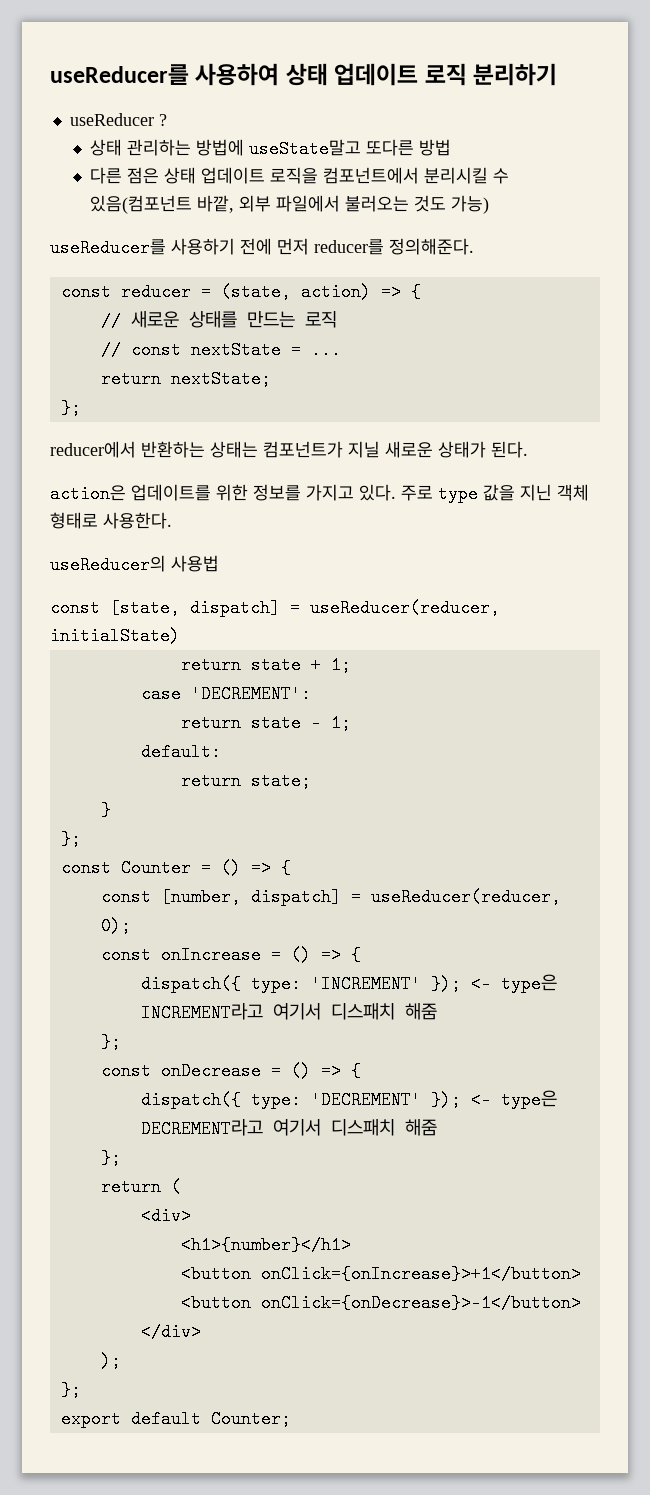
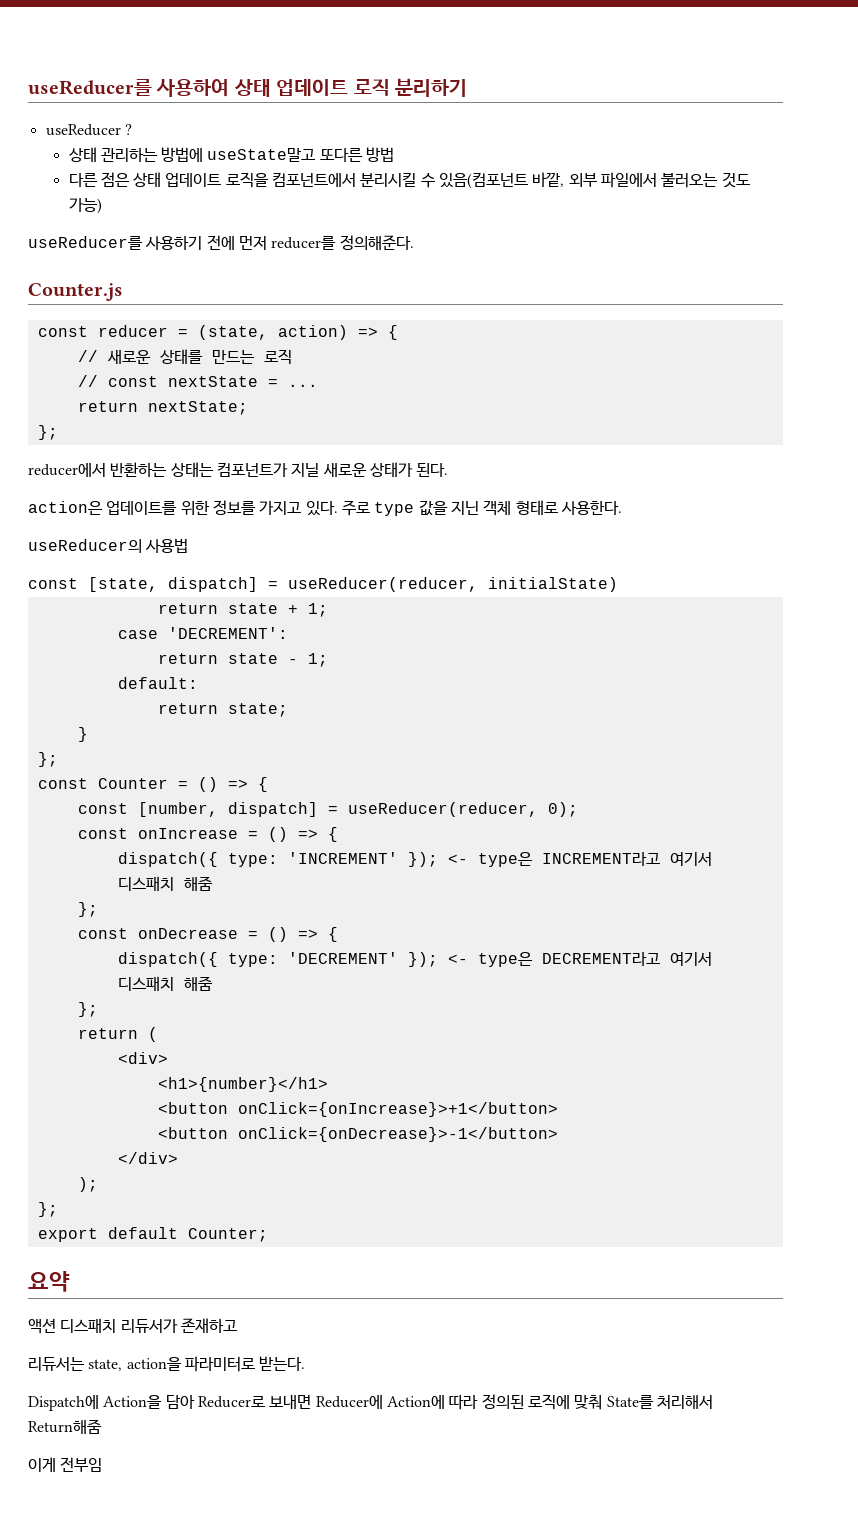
(474, 246) none -> [28,283,123,301] // Counter.js
(291, 1419) none -> [28,1271,70,1292] [28,1318,237,1334] [28,1356,306,1372] [28,1394,713,1411] [28,1419,102,1434] [28,1457,103,1472] // 요약 // 액션 디스패치 리듀서가 존재하고 // 리듀서는 state, action을 파라미터로 받는다. // Dispatch에 Action을 담아 Reducer로 보내면 Reducer에 Action에 따라 정의된 로직에 맞춰 State를 처리해서 Return해줌 // 이게 전부임

